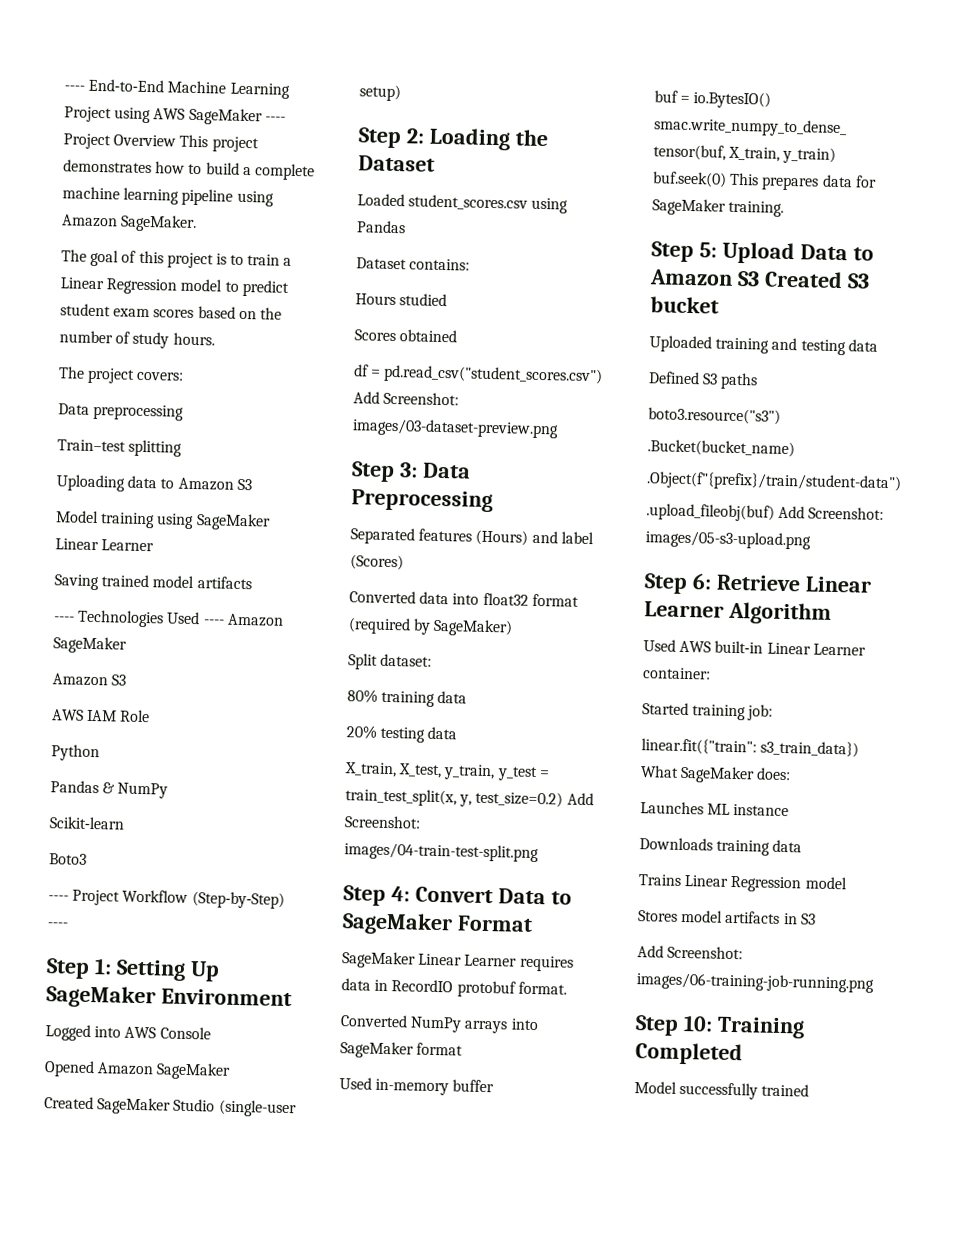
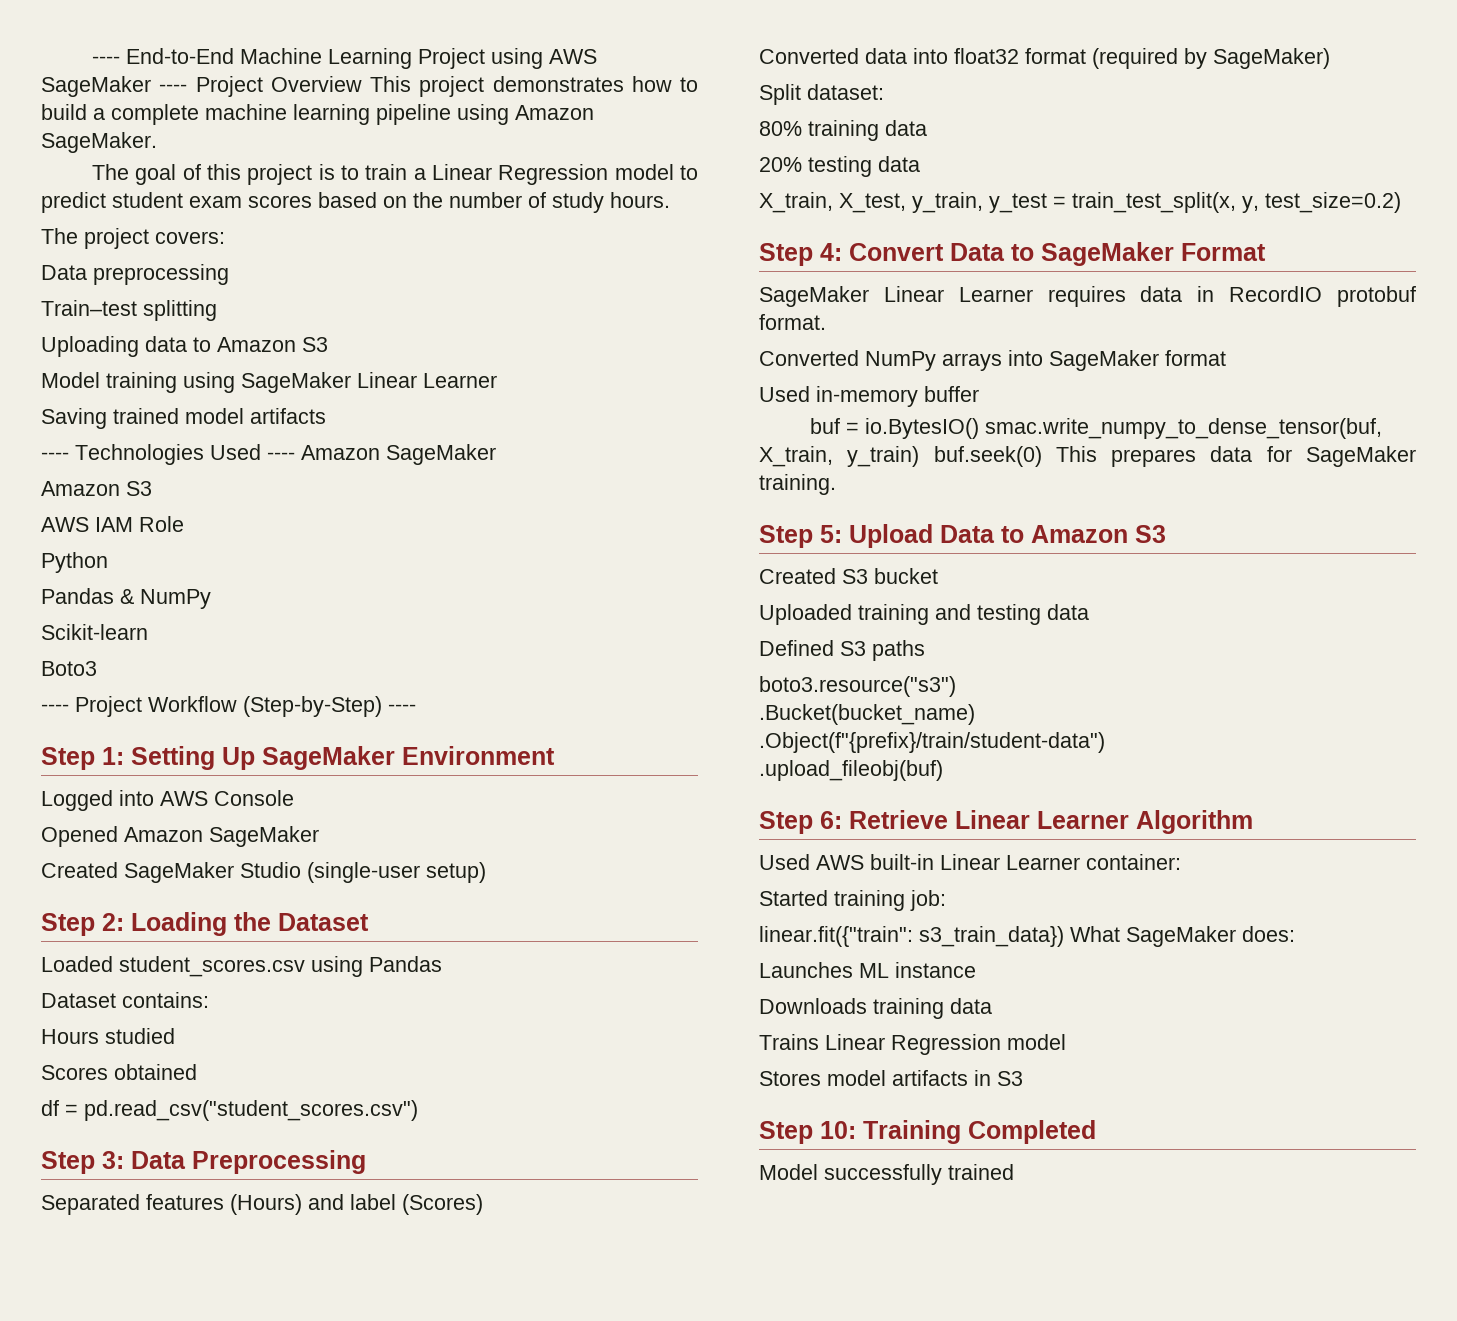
[353,391,460,406] [352,418,559,439] Add Screenshot: images/03-dataset-preview.png -> (418, 1110) none
[566,792,594,806] [344,815,421,829] [344,842,539,863] Add Screenshot: images/04-train-test-split.png -> (1401, 202) none
(760, 278) none -> (1166, 534) //
[778,505,885,520] [645,530,811,550] Add Screenshot: images/05-s3-upload.png -> (943, 770) none
[637,945,744,960] [636,972,874,993] // Add Screenshot: images/06-training-job-running.png -> (1023, 1078) none

